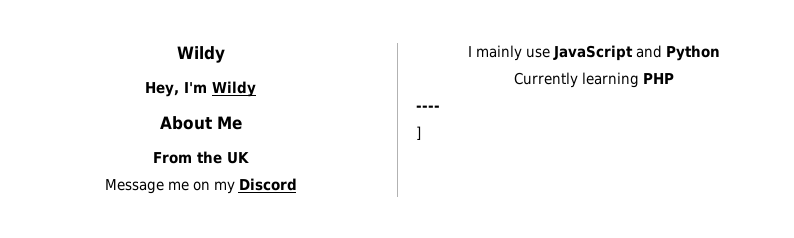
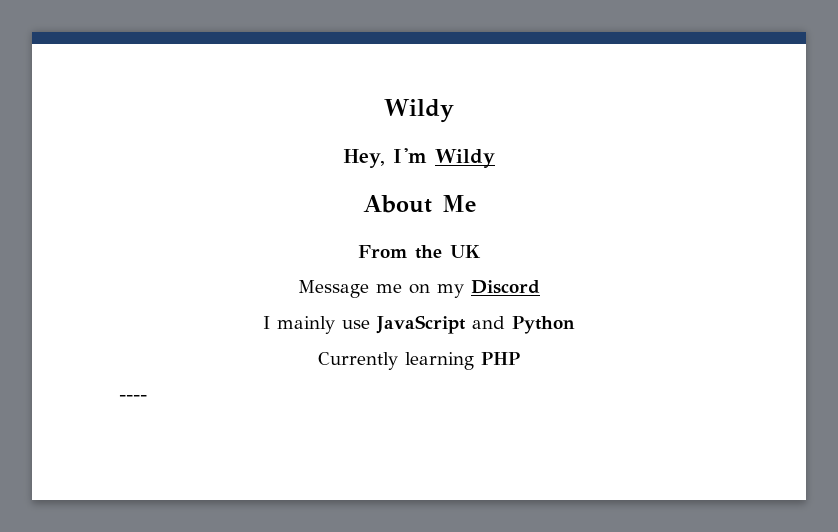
[416,126,421,140] // ] -> (147, 398) none

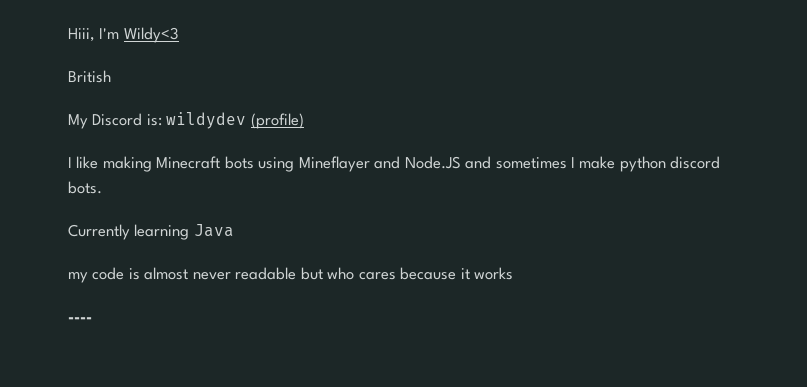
[384,99,455,123] [342,148,496,168] [362,195,476,213] [357,245,481,259] [298,280,540,298] [263,315,575,334] [318,352,520,370] Wildy // Hey, I'm Wildy // About Me // From the UK // Message me on my Discord // I mainly use JavaScript and Python // Currently learning PHP -> [68,27,179,43] [68,70,111,83] [68,112,304,129] [68,156,721,172] [68,181,102,194] [68,224,234,240] [68,267,514,283] Hiii, I'm Wildy<3 // British // My Discord is: wildydev (profile) // I like making Minecraft bots using Mineflayer and Node.JS and sometimes I make python discord bots. // Currently learning Java // my code is almost never readable but who cares because it works

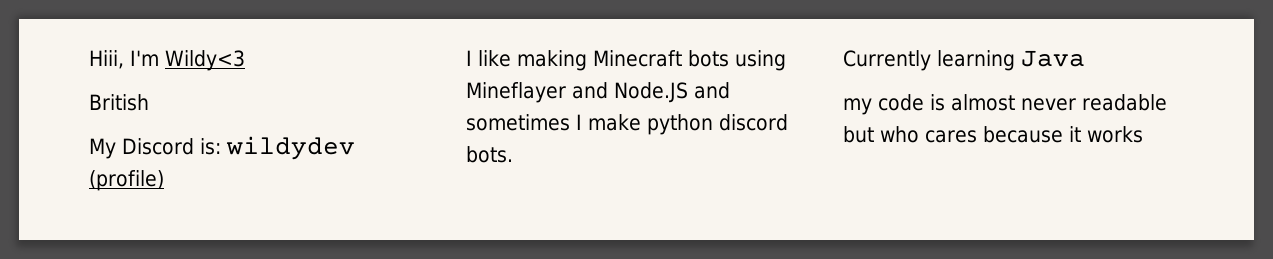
[68,317,92,322] // ---- -> (1143, 134) none

